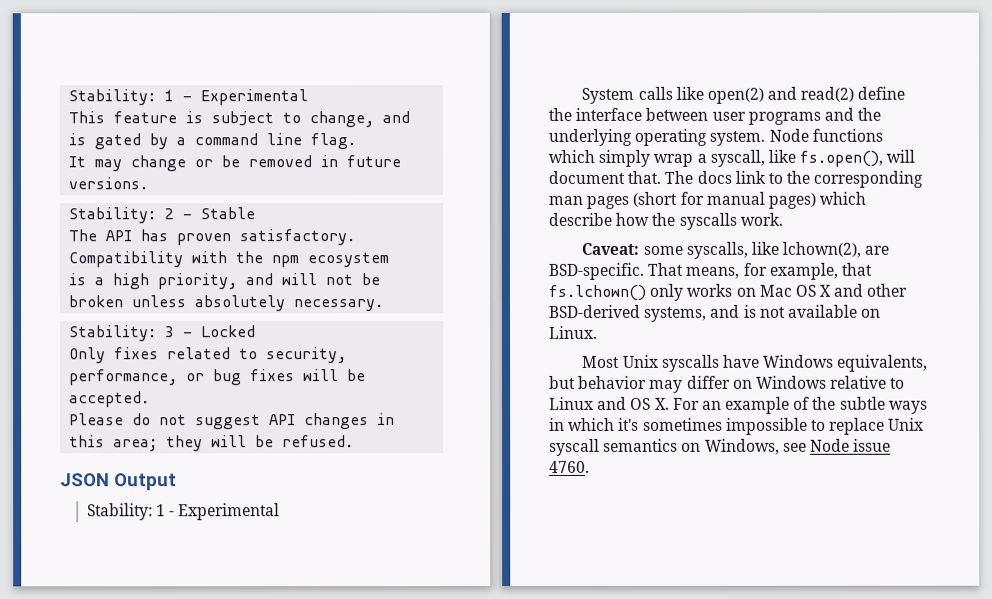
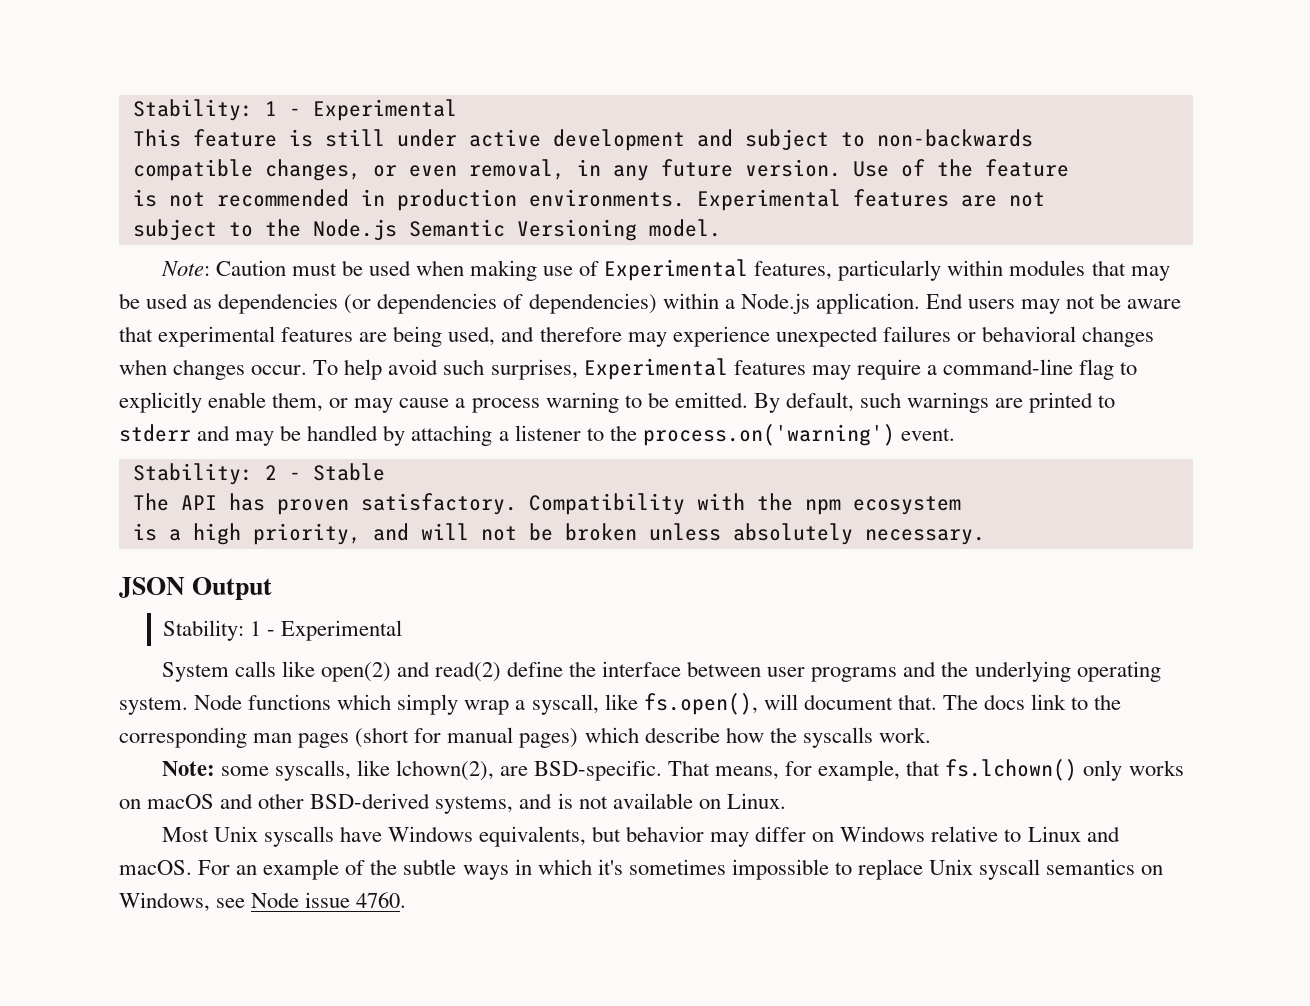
[211,111,411,128] [68,133,357,150] [68,155,402,172] [68,177,149,190] subject to change, and is gated by a command line flag. // It may change or be removed in future versions. -> [324,129,1033,151] [132,159,1069,181] [132,189,1045,211] [132,219,721,241] [160,259,1170,281] [119,293,1182,314] [119,326,1155,347] [119,358,1138,380] [119,392,1116,413] [119,424,955,446] still under active development and subject to non-backwards // compatible changes, or even removal, in any future version. Use of the feature // is not recommended in production environments. Experimental features are not // subject to the Node.js Semantic Versioning model. // Note: Caution must be used when making use of Experimental features, particularly within modules that may be used as dependencies (or dependencies of dependencies) within a Node.js application. End users may not be aware that experimental features are being used, and therefore may experience unexpected failures or behavioral changes when changes occur. To help avoid such surprises, Experimental features may require a command-line flag to explicitly enable them, or may cause a process warning to be emitted. By default, such warnings are printed to stderr and may be handled by attaching a listener to the process.on('warning') event.
[69,325,257,342] [69,347,348,364] [69,369,367,386] [69,391,151,408] [69,413,396,430] [69,435,355,452] // Stability: 3 - Locked // Only fixes related to security, performance, or bug fixes will be accepted. // Please do not suggest API changes in this area; they will be refused. -> (985, 537) none
[581,242,640,255] Caveat: -> [161,761,215,776] Note:
[758,284,832,297] Mac OS X -> [147,794,215,809] macOS
[630,397,670,410] OS X. -> [119,860,192,875] macOS.

